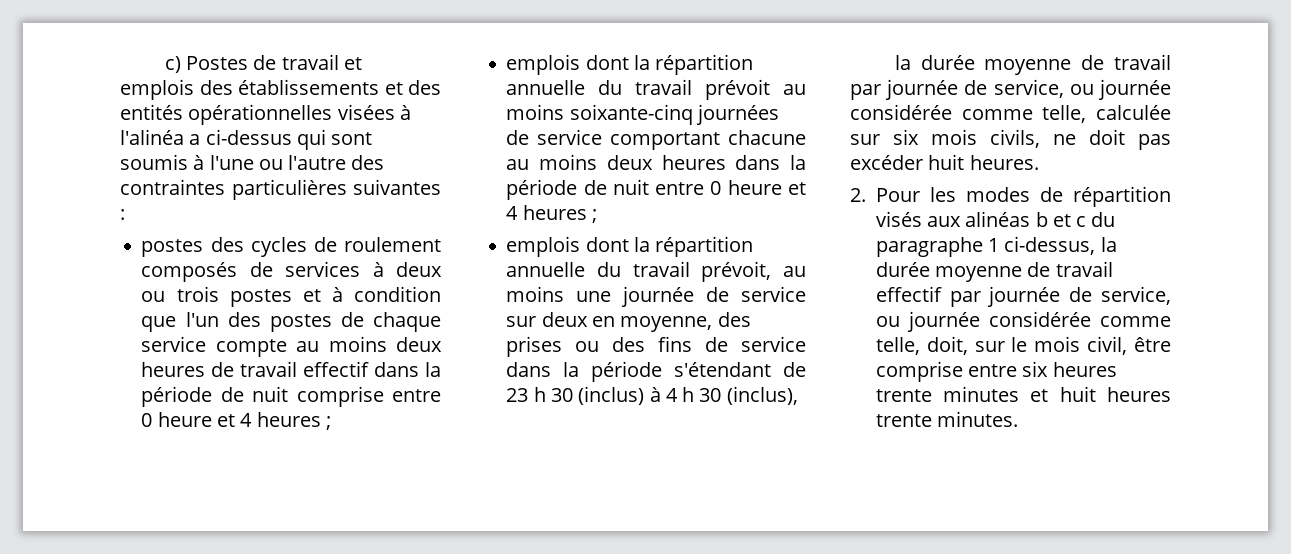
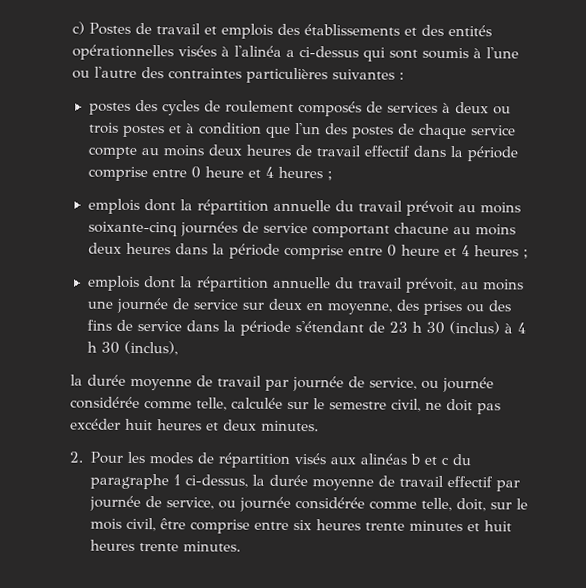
[220,386,289,402] de nuit -> (518, 154) none
[583,179,649,195] de nuit -> [283,244,344,260] comprise
[893,129,1040,148] six mois civils, -> [313,398,421,412] le semestre civil,
[969,155,1039,170] heures. -> [157,419,319,432] heures et deux minutes.

